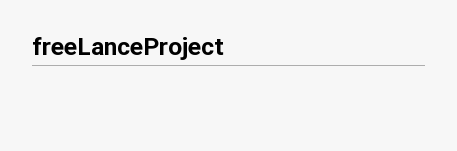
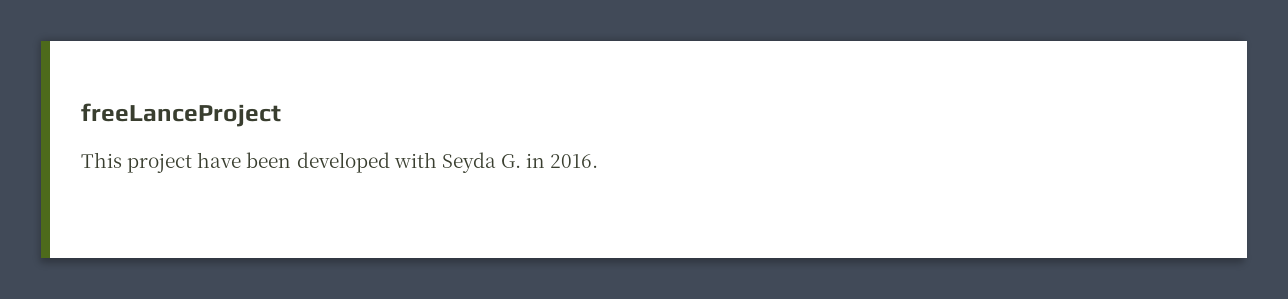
(224, 48) none -> [81,152,599,173] // This project have been developed with Seyda G. in 2016.

